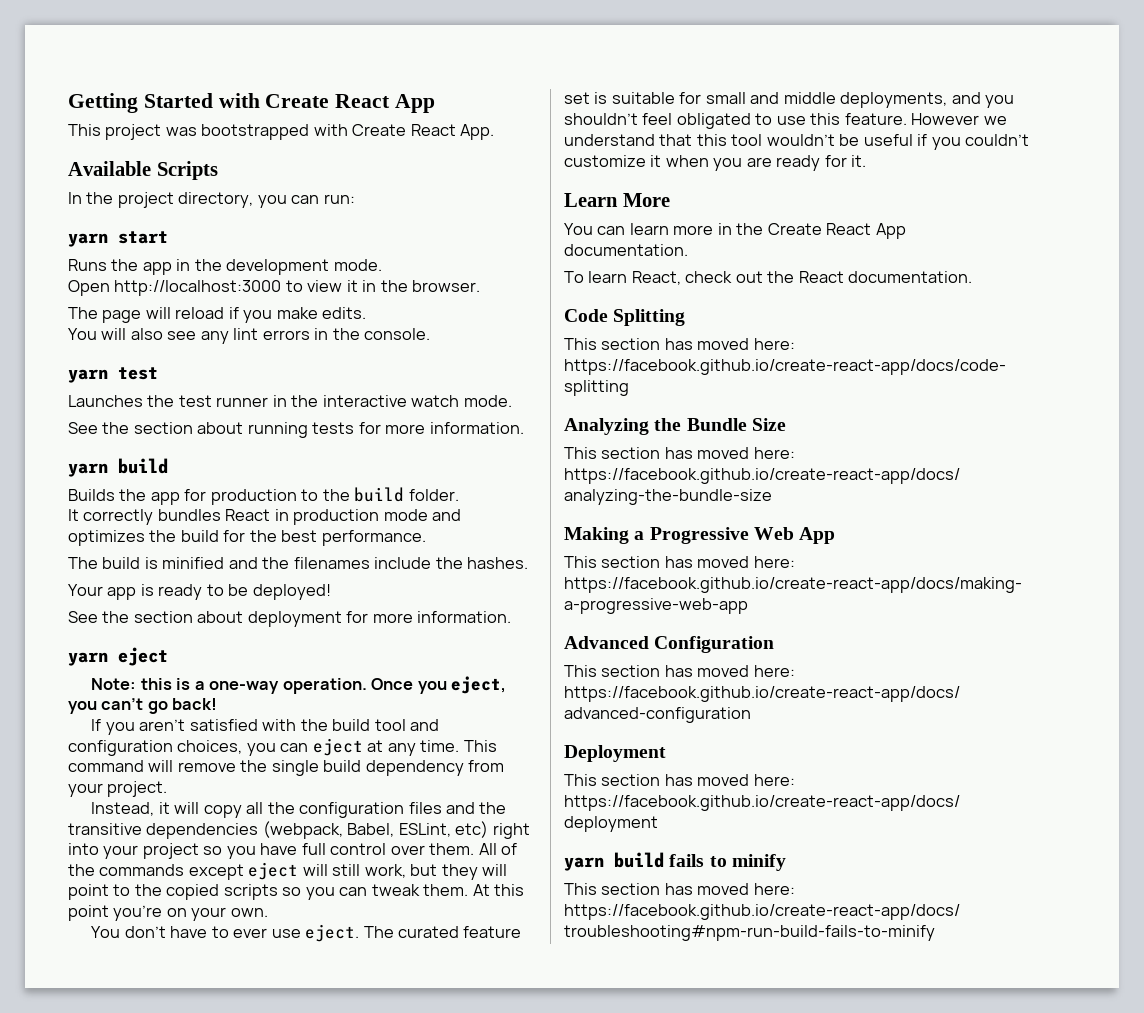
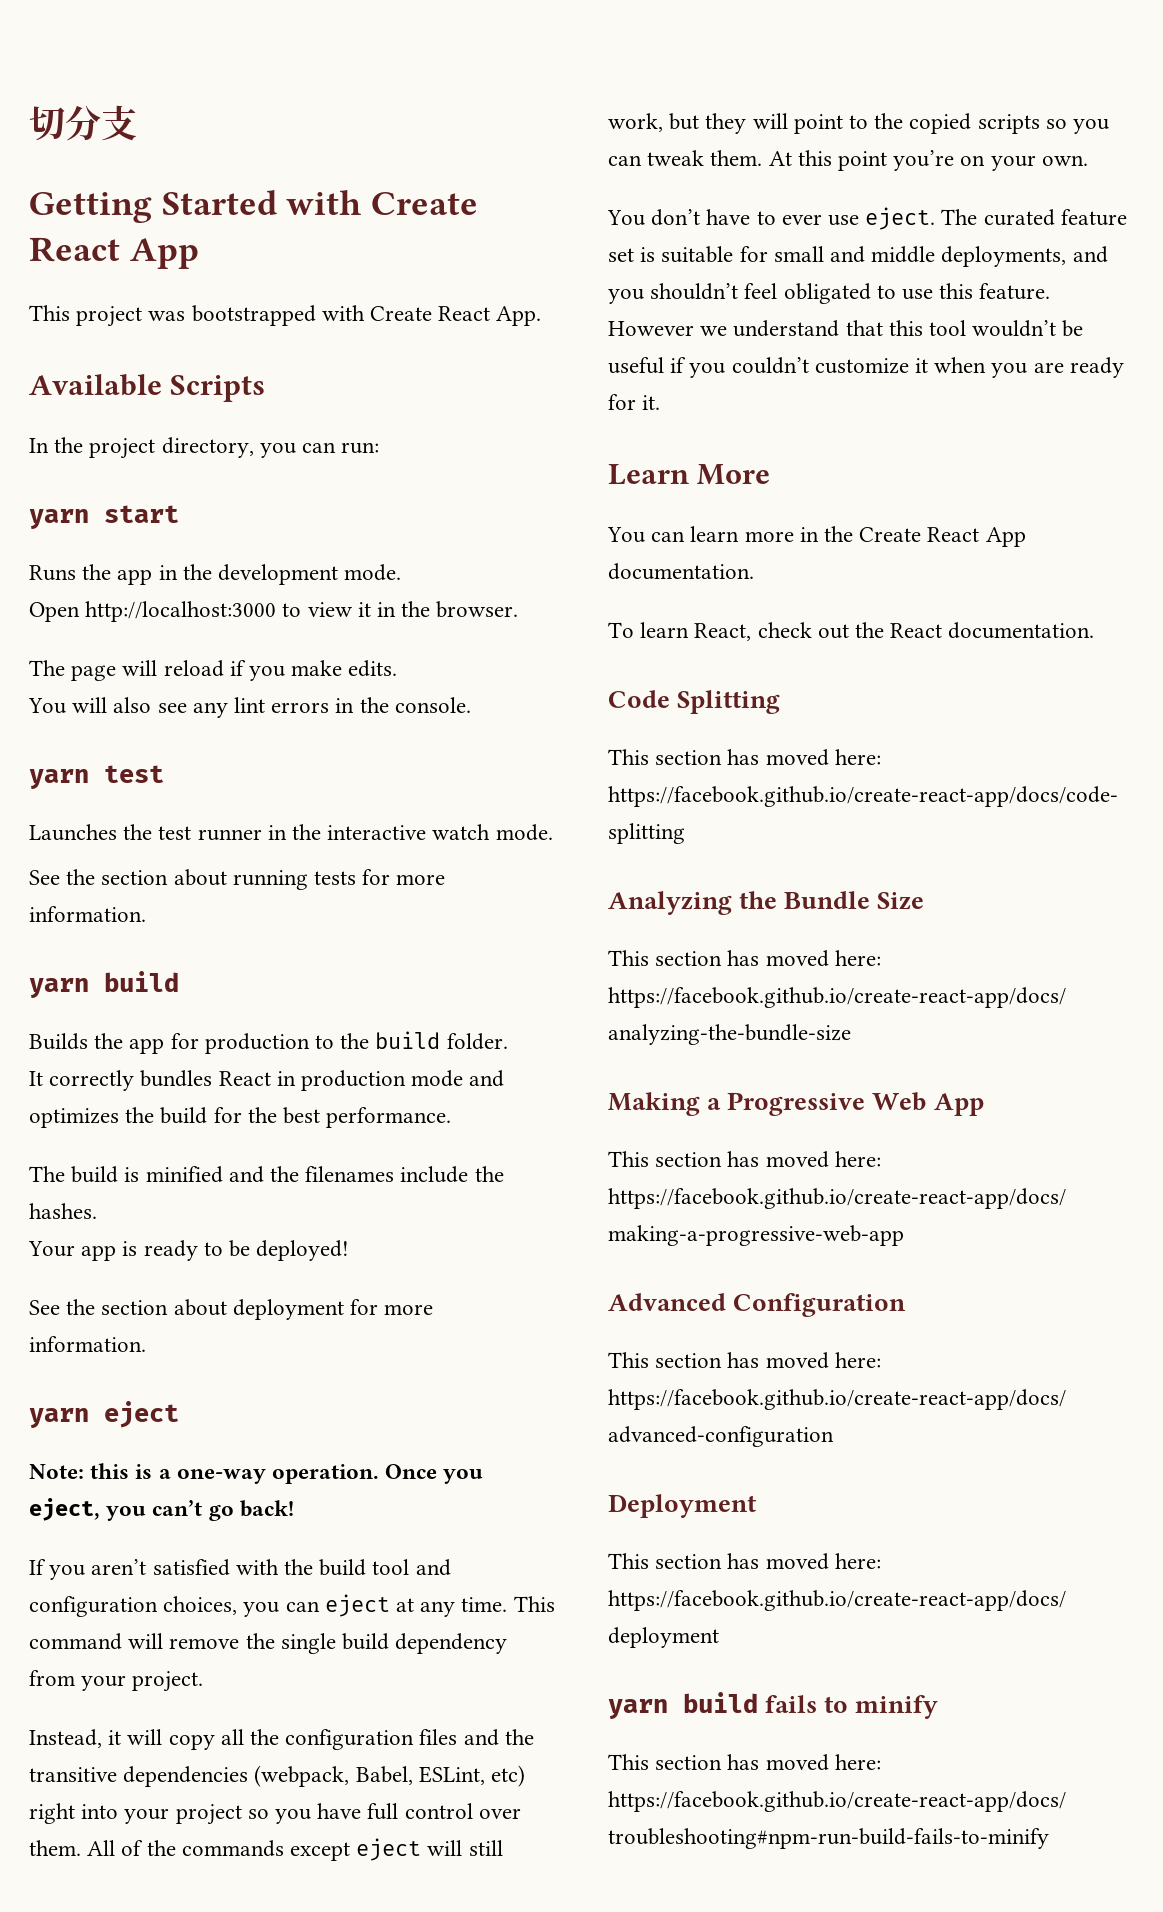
(68, 103) none -> [29,105,137,141] 切分支 //

